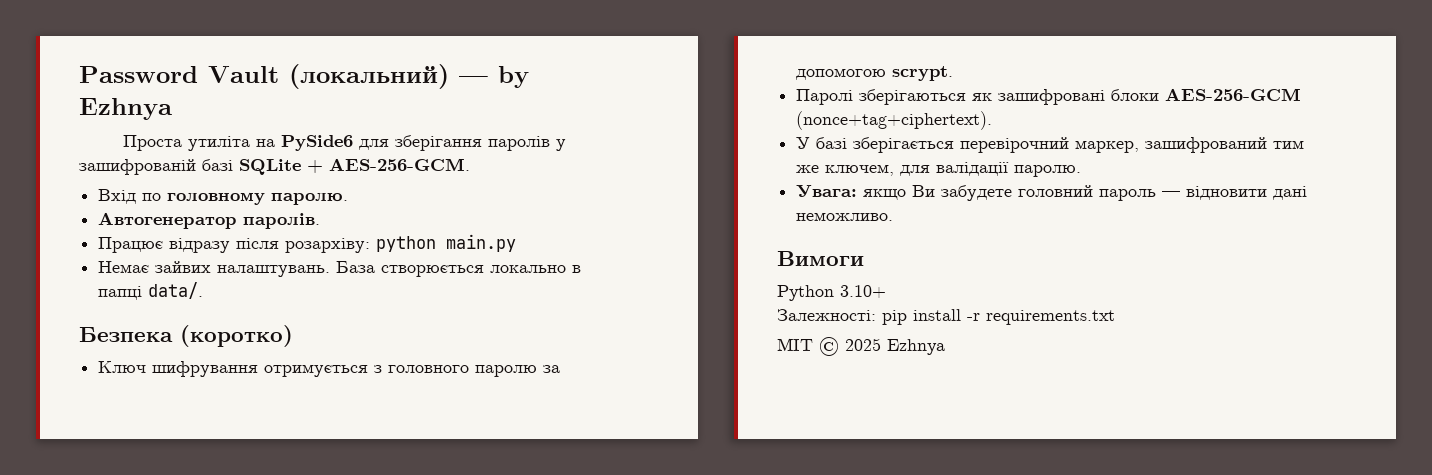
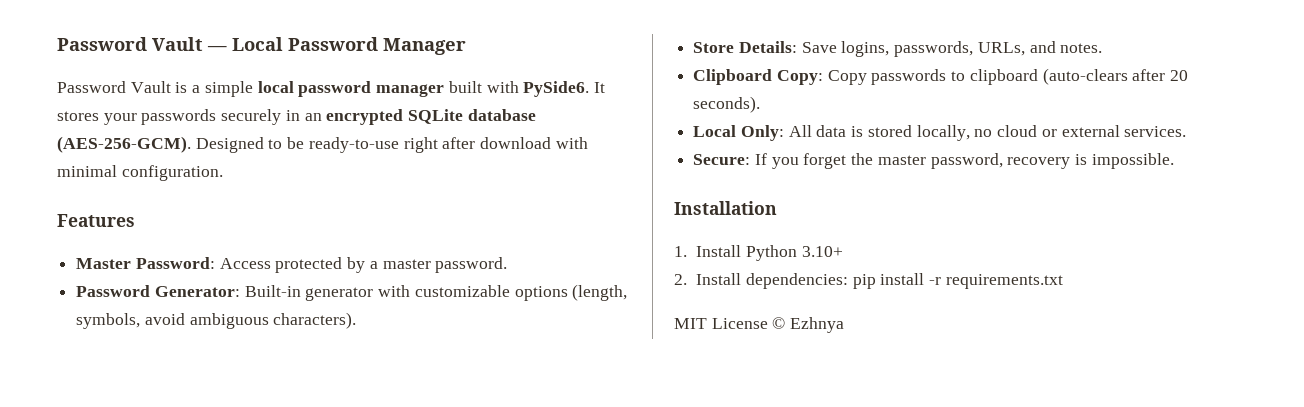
[79,64,529,89] [79,98,172,120] [123,135,567,151] [79,158,470,175] [98,189,349,205] [98,212,321,229] [98,234,517,253] [98,261,582,277] [98,282,204,300] [79,325,293,347] [98,361,561,377] [796,66,954,81] [796,88,1302,105] [796,111,993,130] [796,137,1305,153] [796,162,1082,177] [796,185,1308,201] [796,212,894,221] [777,251,864,266] Password Vault (локальний) — by Ezhnya // Проста утиліта на PySide6 для зберігання паролів у зашифрованій базі SQLite + AES‑256‑GCM. // Вхід по головному паролю. // Автогенератор паролів. // Працює відразу після розархіву: python main.py // Немає зайвих налаштувань. База створюється локально в папці data/. // Безпека (коротко) // Ключ шифрування отримується з головного паролю за допомогою scrypt. // Паролі зберігаються як зашифровані блоки AES‑256‑GCM (nonce+tag+ciphertext). // У базі зберігається перевірочний маркер, зашифрований тим же ключем, для валідації паролю. // Увага: якщо Ви забудете головний пароль — відновити дані неможливо. // Вимоги // -> [57,37,466,55] [57,81,605,97] [57,109,536,125] [57,136,588,153] [57,165,223,181] [57,214,135,227] [76,257,508,273] [76,284,628,301] [76,312,357,329] [693,41,1103,57] [693,68,1189,85] [693,96,761,113] [693,125,1187,141] [693,153,1174,169] [674,201,777,215] [674,245,742,257] Password Vault — Local Password Manager // Password Vault is a simple local password manager built with PySide6. It stores your passwords securely in an encrypted SQLite database (AES-256-GCM). Designed to be ready-to-use right after download with minimal configuration. // Features // Master Password: Access protected by a master password. // Password Generator: Built-in generator with customizable options (length, symbols, avoid ambiguous characters). // Store Details: Save logins, passwords, URLs, and notes. // Clipboard Copy: Copy passwords to clipboard (auto-clears after 20 seconds). // Local Only: All data is stored locally, no cloud or external services. // Secure: If you forget the master password, recovery is impossible. // Installation // 1. Install
[777,309,876,321] Залежності: -> [674,273,848,289] 2. Install dependencies:
[819,337,881,356] © 2025 -> [711,317,786,329] License ©

